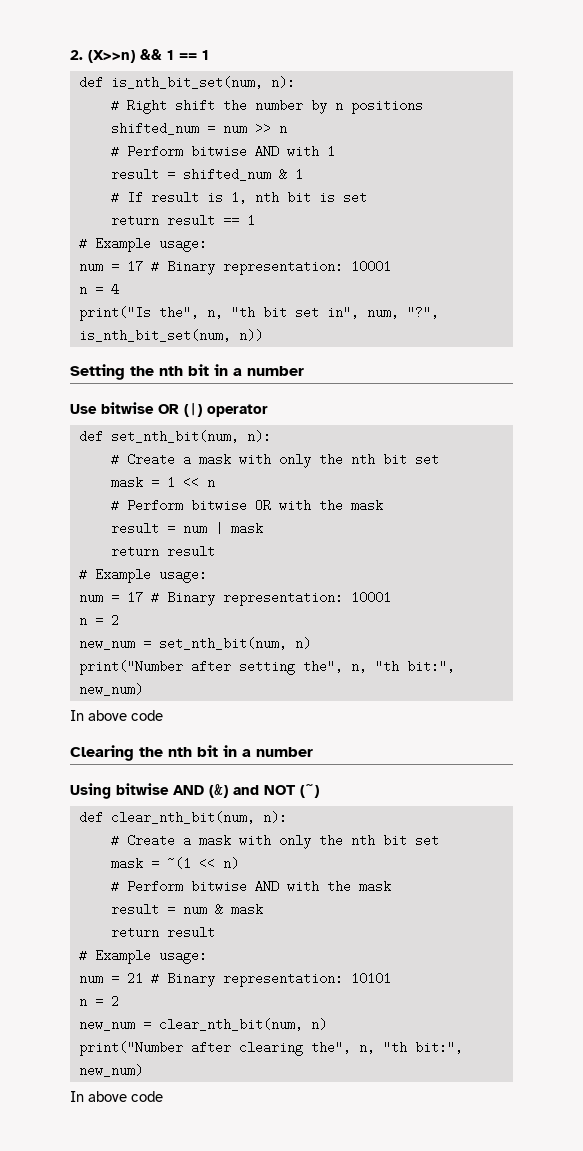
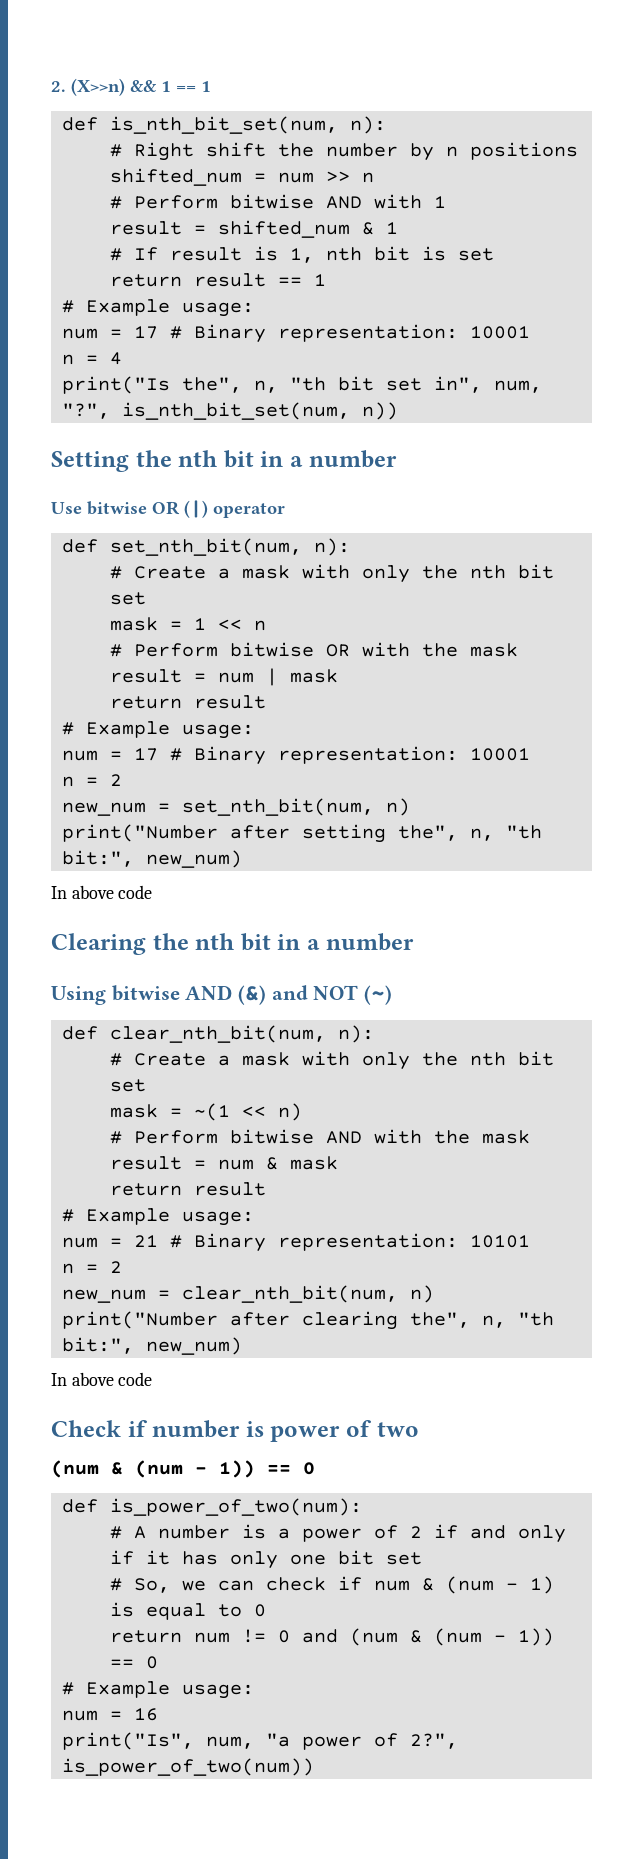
(163, 1096) none -> [51,1420,419,1442] [51,1460,315,1478] [61,1498,362,1516] [109,1524,566,1543] [109,1550,422,1569] [109,1576,554,1594] [109,1602,266,1620] [109,1628,554,1646] [109,1656,158,1669] [61,1681,254,1699] [61,1708,158,1721] [61,1732,458,1750] [61,1758,314,1776] // Check if number is power of two // (num & (num - 1)) == 0 // def is_power_of_two(num): // # A number is a power of 2 if and only if it has only one bit set // # So, we can check if num & (num - 1) is equal to 0 // return num != 0 and (num & (num - 1)) == 0 // # Example usage: // num = 16 // print("Is", num, "a power of 2?", is_power_of_two(num))

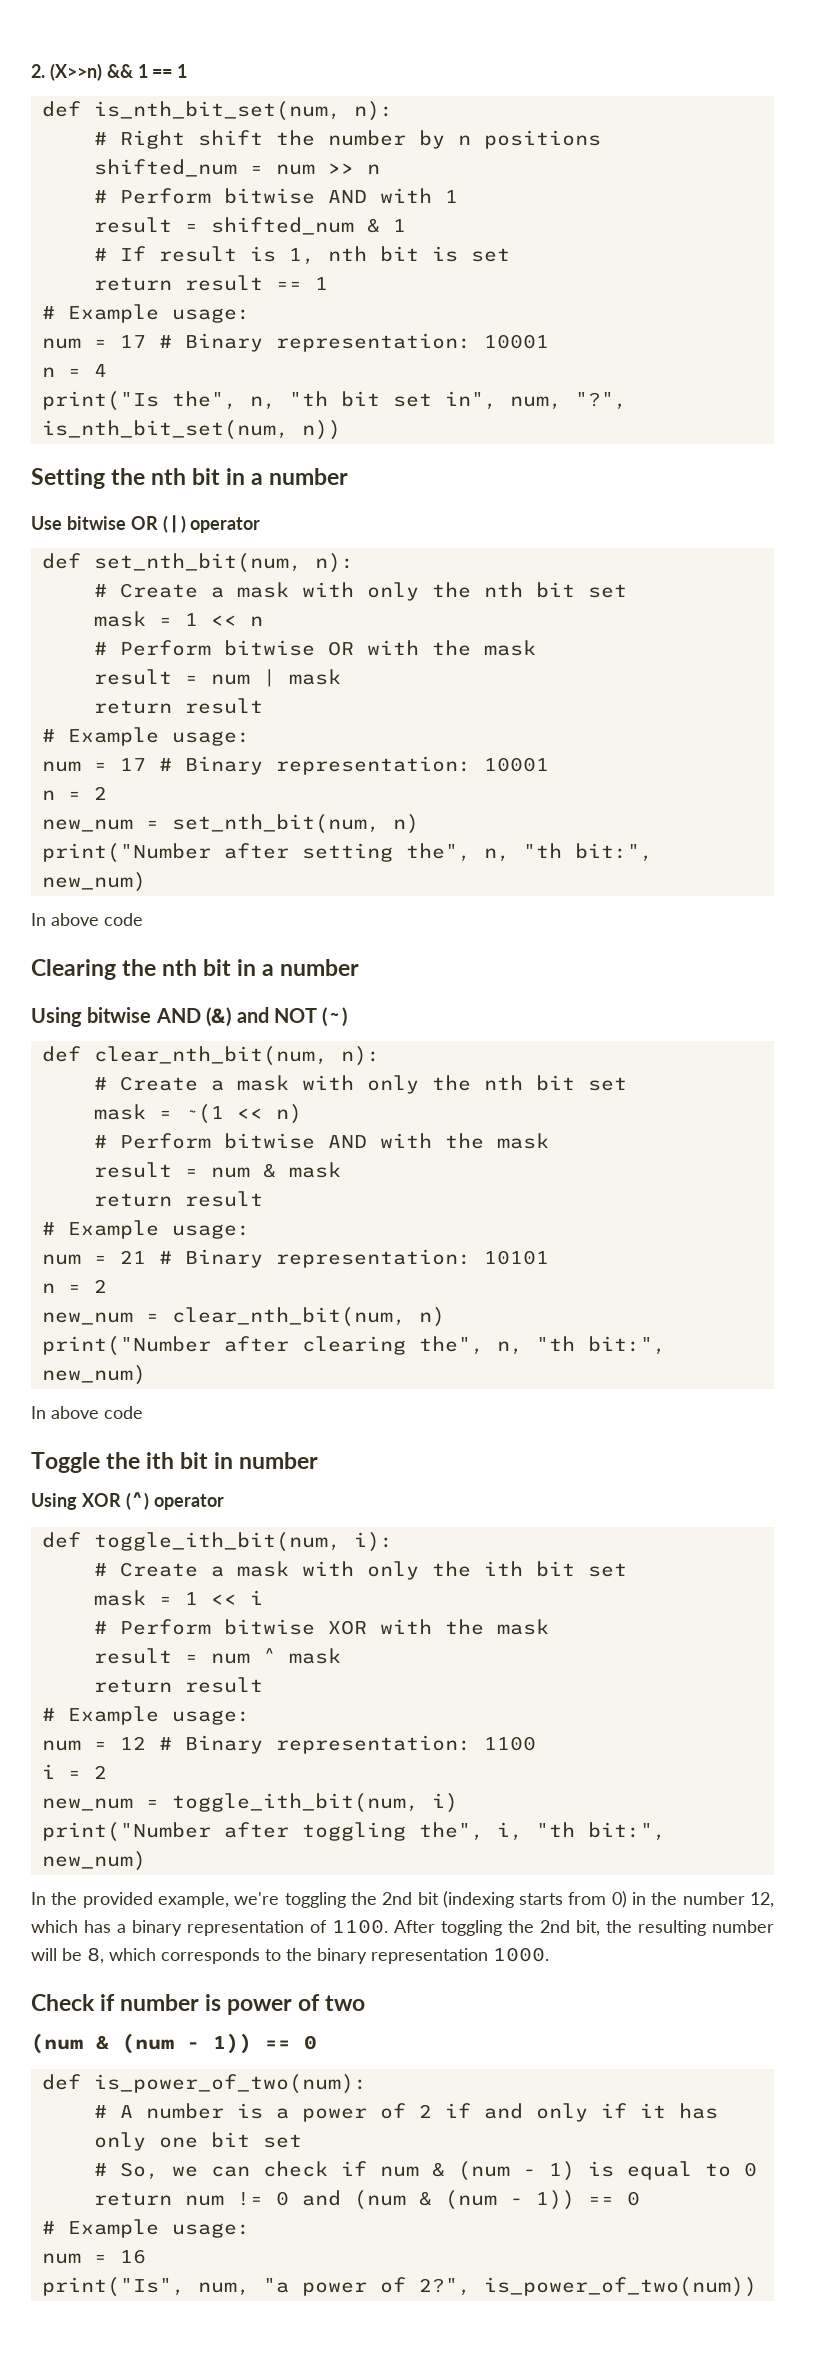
(153, 1379) none -> [31,1452,319,1473] [31,1492,224,1510] [41,1532,393,1552] [93,1561,627,1580] [93,1590,263,1606] [93,1619,549,1635] [93,1648,341,1664] [93,1677,263,1693] [41,1706,250,1725] [41,1735,536,1754] [41,1764,107,1779] [41,1793,458,1813] [41,1822,666,1842] [41,1851,146,1871] [31,1891,774,1908] [31,1919,774,1936] [31,1947,549,1964] // Toggle the ith bit in number // Using XOR (^) operator // def toggle_ith_bit(num, i): // # Create a mask with only the ith bit set // mask = 1 << i // # Perform bitwise XOR with the mask // result = num ^ mask // return result // # Example usage: // num = 12 # Binary representation: 1100 // i = 2 // new_num = toggle_ith_bit(num, i) // print("Number after toggling the", i, "th bit:", new_num) // In the provided example, we're toggling the 2nd bit (indexing starts from 0) in the number 12, which has a binary representation of 1100. After toggling the 2nd bit, the resulting number will be 8, which corresponds to the binary representation 1000.

